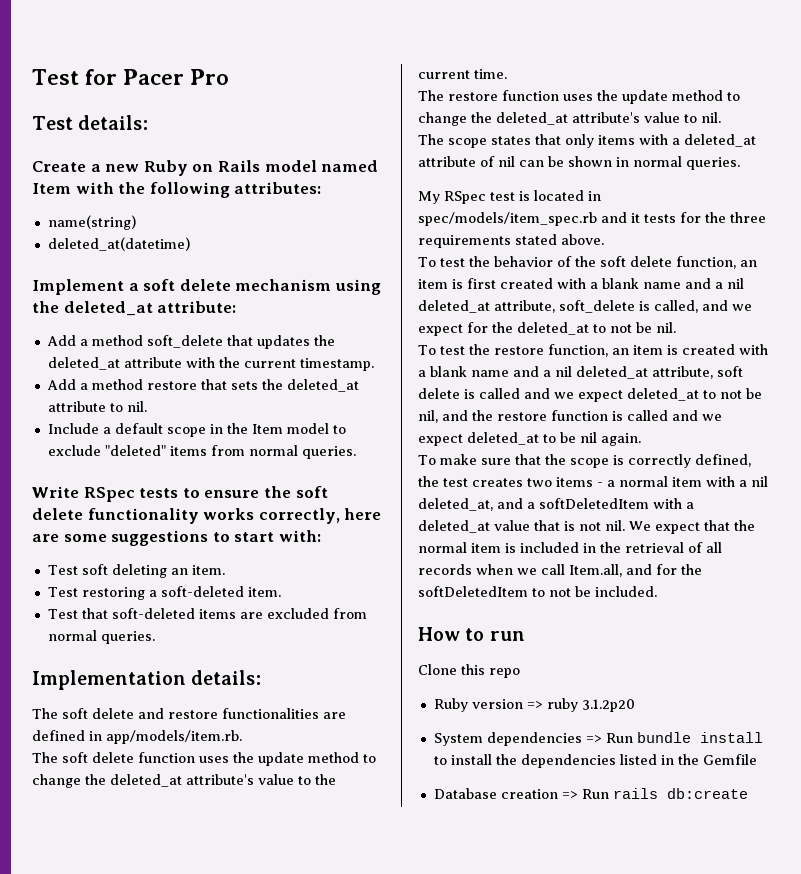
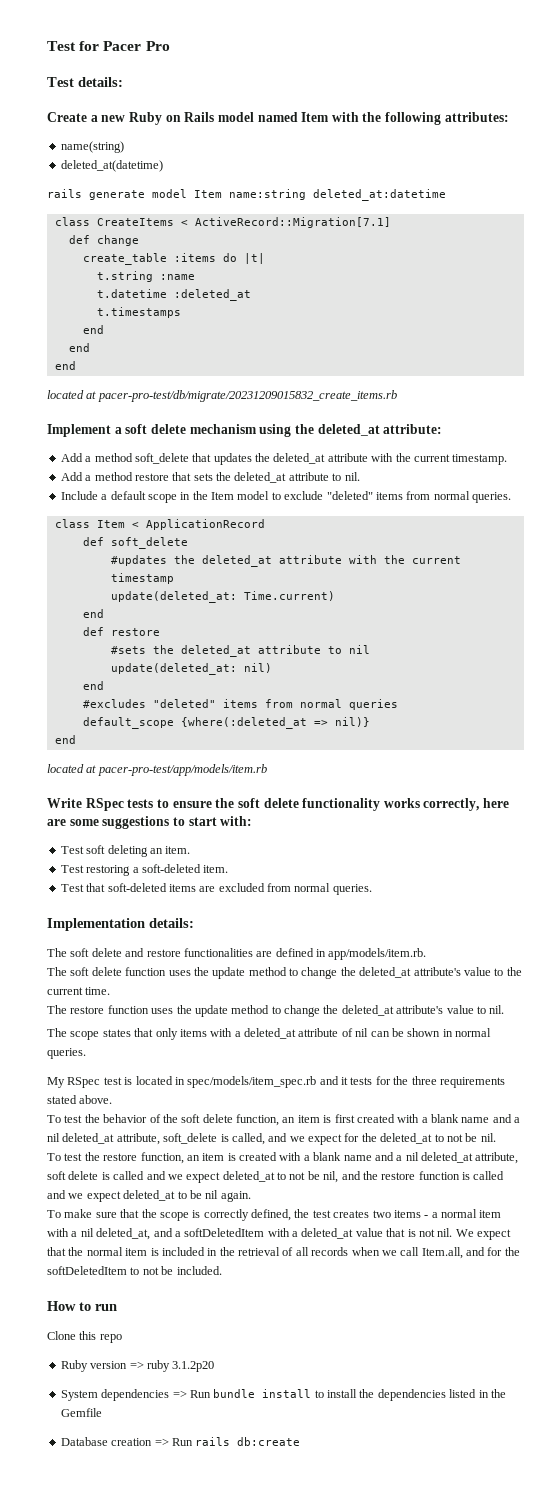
(190, 244) none -> [47,189,446,201] [54,217,391,228] [68,235,139,246] [82,253,265,265] [96,271,195,282] [96,289,251,301] [96,307,181,318] [82,325,104,334] [68,343,90,352] [54,361,76,370] [47,390,397,402] // rails generate model Item name:string deleted_at:datetime // class CreateItems < ActiveRecord::Migration[7.1] // def change // create_table :items do |t| // t.string :name // t.datetime :deleted_at // t.timestamps // end // end // end // located at pacer-pro-test/db/migrate/20231209015832_create_items.rb
(356, 452) none -> [54,519,265,530] [82,537,188,549] [110,555,461,567] [110,573,174,584] [110,591,335,603] [82,609,104,618] [82,627,160,636] [110,645,370,657] [110,663,272,675] [82,681,104,690] [82,699,398,710] [82,717,370,729] [54,735,76,744] [47,764,267,776] // class Item < ApplicationRecord // def soft_delete // #updates the deleted_at attribute with the current timestamp // update(deleted_at: Time.current) // end // def restore // #sets the deleted_at attribute to nil // update(deleted_at: nil) // end // #excludes "deleted" items from normal queries // default_scope {where(:deleted_at => nil)} // end // located at pacer-pro-test/app/models/item.rb

